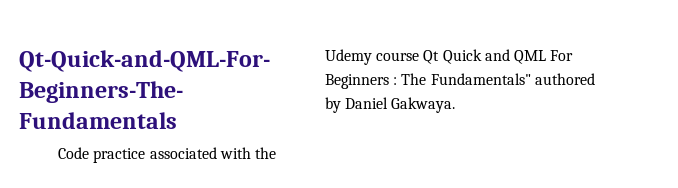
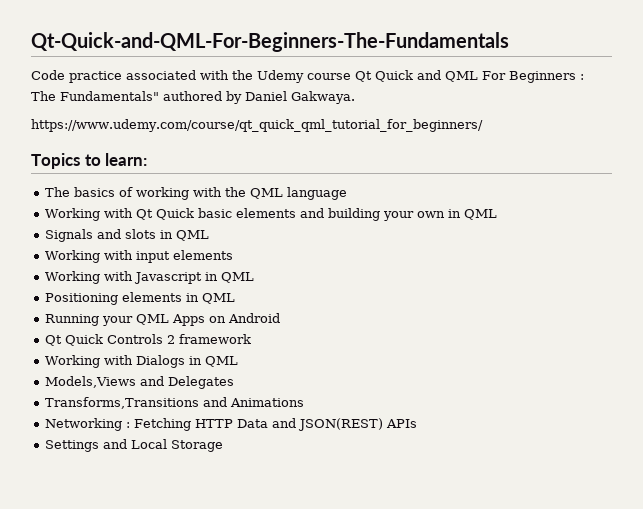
(456, 105) none -> [31,119,483,132] [31,153,148,169] [44,187,347,200] [44,208,497,221] [44,229,209,242] [44,250,233,263] [44,271,254,284] [44,292,235,305] [44,313,280,326] [44,334,251,346] [44,355,238,368] [44,376,234,389] [44,397,304,409] [44,418,417,431] [44,439,223,452] // https://www.udemy.com/course/qt_quick_qml_tutorial_for_beginners/ // Topics to learn: // The basics of working with the QML language // Working with Qt Quick basic elements and building your own in QML // Signals and slots in QML // Working with input elements // Working with Javascript in QML // Positioning elements in QML // Running your QML Apps on Android // Qt Quick Controls 2 framework // Working with Dialogs in QML // Models,Views and Delegates // Transforms,Transitions and Animations // Networking : Fetching HTTP Data and JSON(REST) APIs // Settings and Local Storage

